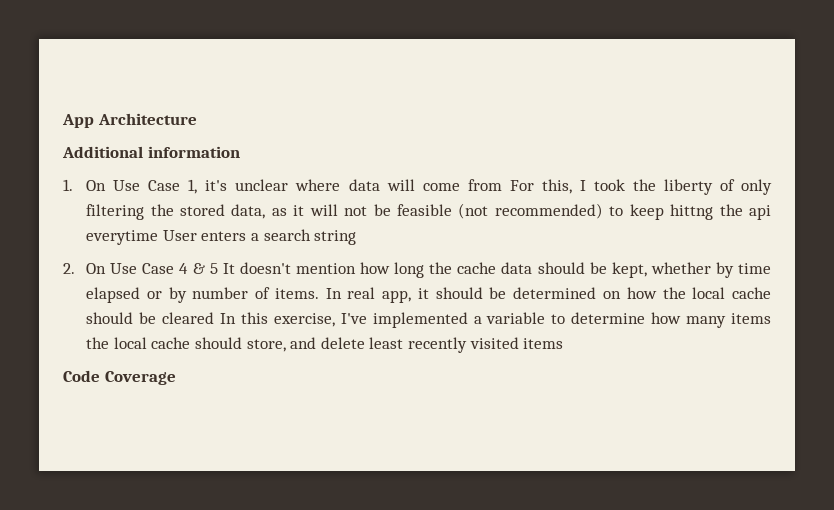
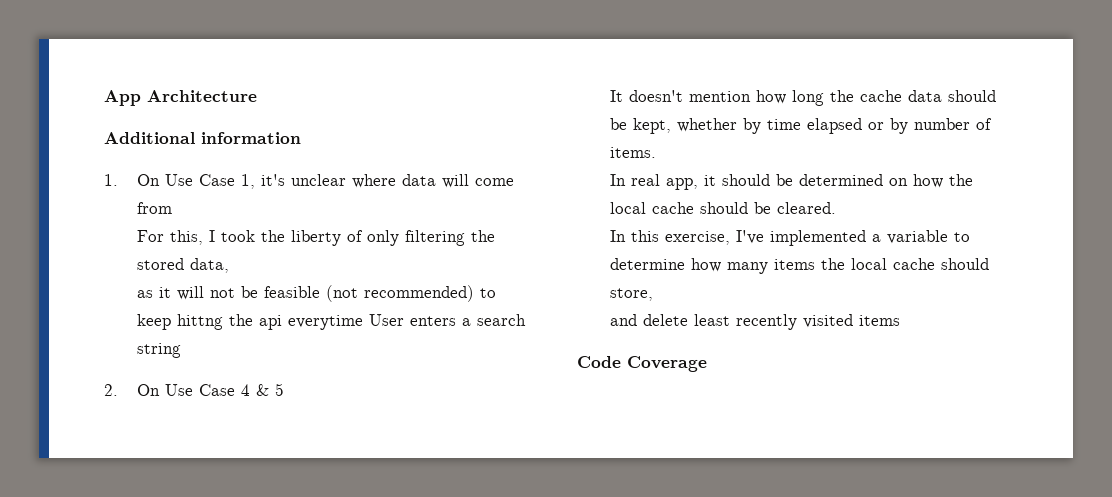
(502, 185) none -> (172, 208) //
(266, 211) none -> (229, 265) //
(218, 268) none -> (284, 389) //
(319, 293) none -> (656, 152) //
[162,312,215,324] cleared -> [776,202,836,214] cleared. //
(286, 345) none -> (653, 294) //

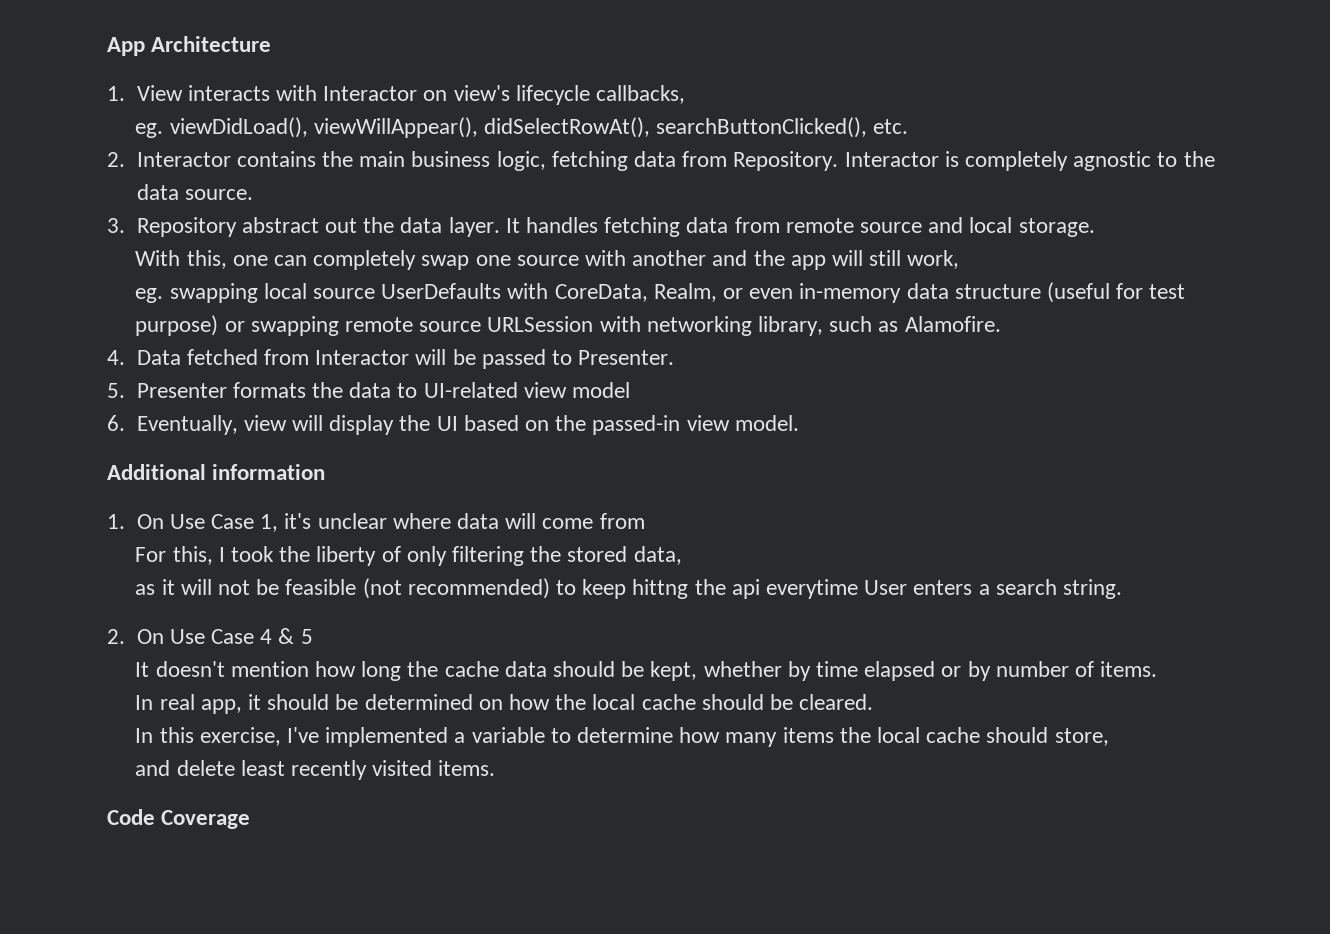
(257, 96) none -> [107,85,685,105] [135,117,909,138] [107,151,1215,171] [136,184,253,200] [107,217,1095,237] [135,250,960,270] [135,282,1186,303] [135,315,1001,336] [107,349,675,369] [107,382,630,398] [107,415,799,435] // 1. View interacts with Interactor on view's lifecycle callbacks, // eg. viewDidLoad(), viewWillAppear(), didSelectRowAt(), searchButtonClicked(), etc. // 2. Interactor contains the main business logic, fetching data from Repository. Interactor is completely agnostic to the data source. // 3. Repository abstract out the data layer. It handles fetching data from remote source and local storage. // With this, one can completely swap one source with another and the app will still work, // eg. swapping local source UserDefaults with CoreData, Realm, or even in-memory data structure (useful for test purpose) or swapping remote source URLSession with networking library, such as Alamofire. // 4. Data fetched from Interactor will be passed to Presenter. // 5. Presenter formats the data to UI-related view model // 6. Eventually, view will display the UI based on the passed-in view model.
[136,343,181,358] string -> [1063,579,1123,599] string.
[858,315,900,326] items -> [438,760,496,776] items.

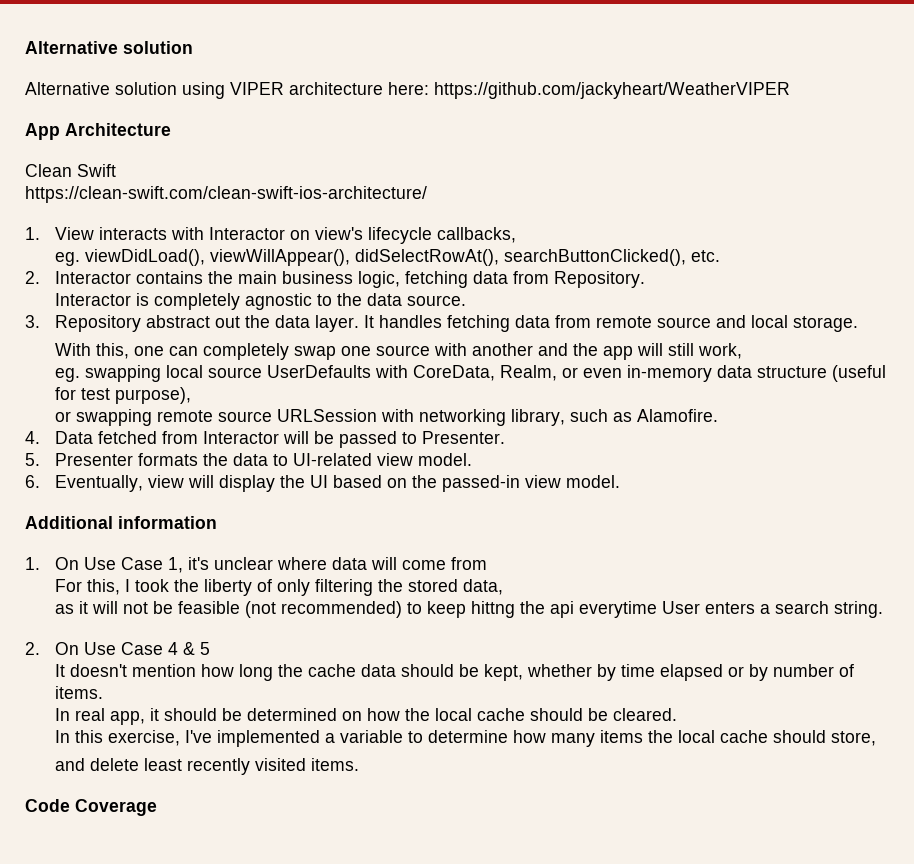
(107, 46) none -> [25,41,193,54] [25,82,790,99] Alternative solution // Alternative solution using VIPER architecture here: https://github.com/jackyheart/WeatherVIPER //
(272, 44) none -> [25,164,116,177] [25,186,427,203] // Clean Swift // https://clean-swift.com/clean-swift-ios-architecture/
(839, 161) none -> (645, 279) //
[135,315,219,336] purpose) -> [114,387,191,404] purpose), //
[571,382,630,398] model -> [417,453,472,466] model.

